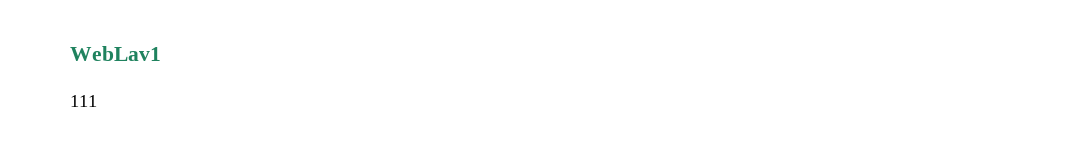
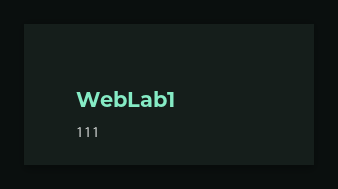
[70,46,161,61] WebLav1 -> [76,91,175,107] WebLab1

